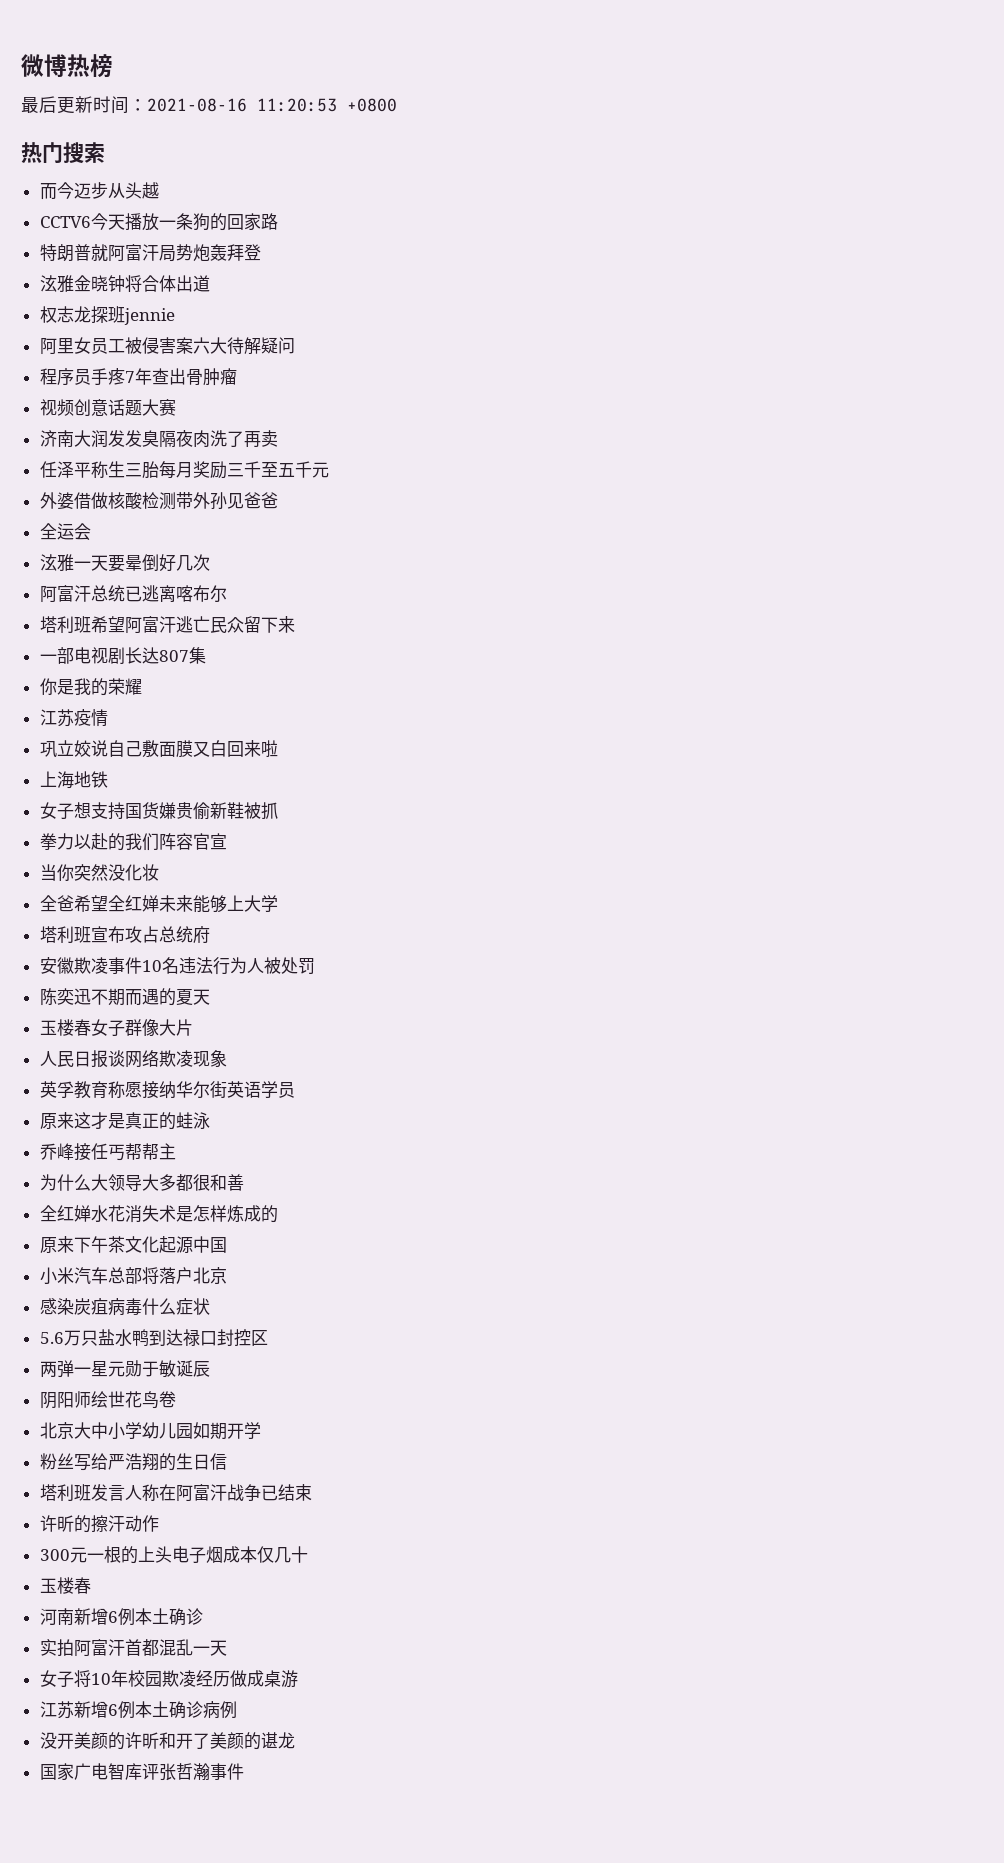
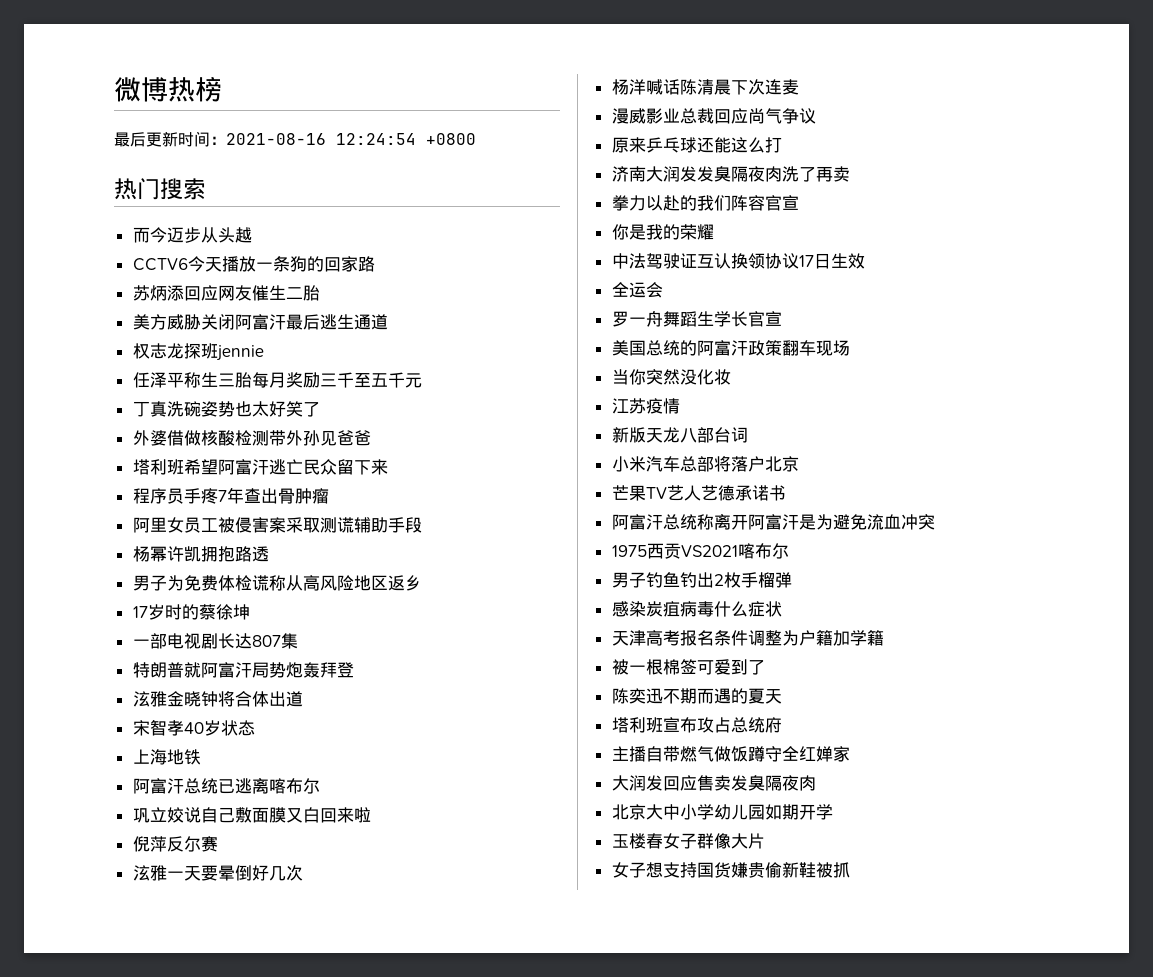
[257,98,337,112] 11:20:53 -> [336,133,416,145] 12:24:54
(278, 221) none -> [132,285,320,301] [132,314,388,330] [132,343,264,361] [132,372,422,388] [132,401,320,417] [132,430,371,446] [132,459,388,475] [132,487,329,504] [132,517,422,533] [132,546,269,562] [132,575,422,591] [132,604,250,620] [132,633,298,649] // 苏炳添回应网友催生二胎 // 美方威胁关闭阿富汗最后逃生通道 // 权志龙探班jennie // 任泽平称生三胎每月奖励三千至五千元 // 丁真洗碗姿势也太好笑了 // 外婆借做核酸检测带外孙见爸爸 // 塔利班希望阿富汗逃亡民众留下来 // 程序员手疼7年查出骨肿瘤 // 阿里女员工被侵害案采取测谎辅助手段 // 杨幂许凯拥抱路透 // 男子为免费体检谎称从高风险地区返乡 // 17岁时的蔡徐坤 // 一部电视剧长达807集
[39,306,175,325] [39,337,295,355] [39,368,237,386] [39,398,176,417] 权志龙探班jennie // 阿里女员工被侵害案六大待解疑问 // 程序员手疼7年查出骨肿瘤 // 视频创意话题大赛 -> [132,719,255,736] [132,749,201,765] [132,778,320,794] [132,807,371,823] [132,836,218,852] [132,865,303,881] [611,79,799,95] [611,108,816,124] [611,137,782,153] 宋智孝40岁状态 // 上海地铁 // 阿富汗总统已逃离喀布尔 // 巩立姣说自己敷面膜又白回来啦 // 倪萍反尔赛 // 泫雅一天要晕倒好几次 // 杨洋喊话陈清晨下次连麦 // 漫威影业总裁回应尚气争议 // 原来乒乓球还能这么打
[39,461,329,479] [39,492,278,510] [39,523,91,540] [39,554,210,572] [39,585,227,603] [39,616,295,634] [39,647,206,664] [39,678,142,696] [39,709,108,727] [39,740,278,758] [39,771,108,789] 任泽平称生三胎每月奖励三千至五千元 // 外婆借做核酸检测带外孙见爸爸 // 全运会 // 泫雅一天要晕倒好几次 // 阿富汗总统已逃离喀布尔 // 塔利班希望阿富汗逃亡民众留下来 // 一部电视剧长达807集 // 你是我的荣耀 // 江苏疫情 // 巩立姣说自己敷面膜又白回来啦 // 上海地铁 -> [611,195,799,211] [611,224,714,240] [611,253,865,269] [611,282,663,298] [611,310,782,327] [611,340,850,356] [611,369,731,385] [611,398,680,414] [611,427,748,443] [611,456,799,472] [611,485,786,501] [611,514,935,530] [611,543,789,559] [611,572,792,588] [611,601,782,617] [611,630,884,646] [611,659,765,675] [611,688,782,704] [611,717,782,733] [611,746,850,762] [611,775,816,791] [611,804,833,820] [611,833,765,849] 拳力以赴的我们阵容官宣 // 你是我的荣耀 // 中法驾驶证互认换领协议17日生效 // 全运会 // 罗一舟舞蹈生学长官宣 // 美国总统的阿富汗政策翻车现场 // 当你突然没化妆 // 江苏疫情 // 新版天龙八部台词 // 小米汽车总部将落户北京 // 芒果TV艺人艺德承诺书 // 阿富汗总统称离开阿富汗是为避免流血冲突 // 1975西贡VS2021喀布尔 // 男子钓鱼钓出2枚手榴弹 // 感染炭疽病毒什么症状 // 天津高考报名条件调整为户籍加学籍 // 被一根棉签可爱到了 // 陈奕迅不期而遇的夏天 // 塔利班宣布攻占总统府 // 主播自带燃气做饭蹲守全红婵家 // 大润发回应售卖发臭隔夜肉 // 北京大中小学幼儿园如期开学 // 玉楼春女子群像大片
[39,833,227,851] [39,864,159,881] [39,895,278,913] [39,926,210,944] [39,957,315,975] [39,988,210,1006] [39,1019,193,1037] [39,1050,227,1068] [39,1081,295,1099] [39,1112,210,1130] [39,1143,176,1161] [39,1174,244,1191] [39,1205,278,1223] [39,1236,227,1254] [39,1267,227,1285] [39,1298,210,1316] [39,1329,268,1347] [39,1360,210,1378] [39,1391,176,1409] [39,1422,261,1440] [39,1453,227,1471] [39,1484,312,1502] [39,1515,159,1533] [39,1546,308,1564] [39,1577,91,1594] [39,1608,203,1626] [39,1639,227,1657] [39,1670,298,1688] [39,1701,237,1719] [39,1732,295,1750] [39,1763,244,1781] // 拳力以赴的我们阵容官宣 // 当你突然没化妆 // 全爸希望全红婵未来能够上大学 // 塔利班宣布攻占总统府 // 安徽欺凌事件10名违法行为人被处罚 // 陈奕迅不期而遇的夏天 // 玉楼春女子群像大片 // 人民日报谈网络欺凌现象 // 英孚教育称愿接纳华尔街英语学员 // 原来这才是真正的蛙泳 // 乔峰接任丐帮帮主 // 为什么大领导大多都很和善 // 全红婵水花消失术是怎样炼成的 // 原来下午茶文化起源中国 // 小米汽车总部将落户北京 // 感染炭疽病毒什么症状 // 5.6万只盐水鸭到达禄口封控区 // 两弹一星元勋于敏诞辰 // 阴阳师绘世花鸟卷 // 北京大中小学幼儿园如期开学 // 粉丝写给严浩翔的生日信 // 塔利班发言人称在阿富汗战争已结束 // 许昕的擦汗动作 // 300元一根的上头电子烟成本仅几十 // 玉楼春 // 河南新增6例本土确诊 // 实拍阿富汗首都混乱一天 // 女子将10年校园欺凌经历做成桌游 // 江苏新增6例本土确诊病例 // 没开美颜的许昕和开了美颜的谌龙 // 国家广电智库评张哲瀚事件 -> (850, 870) none

